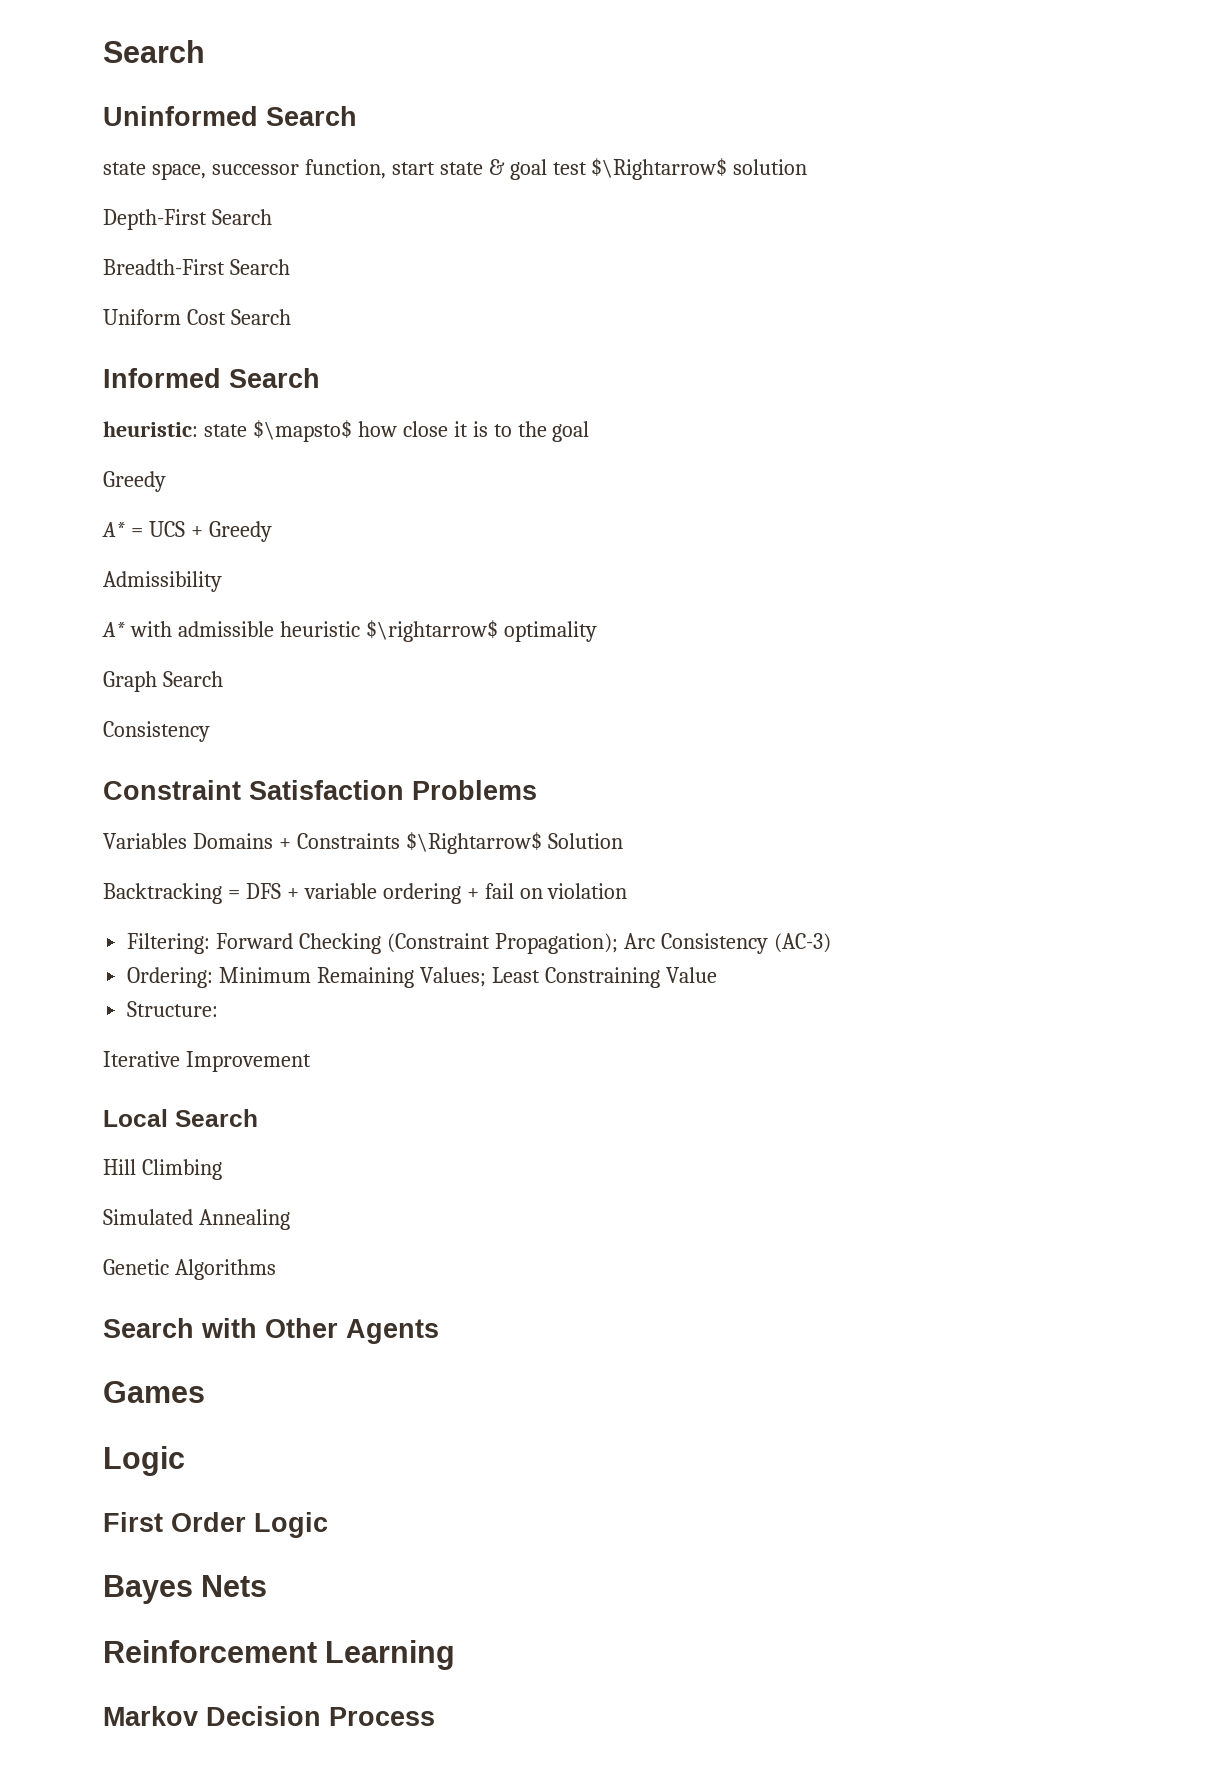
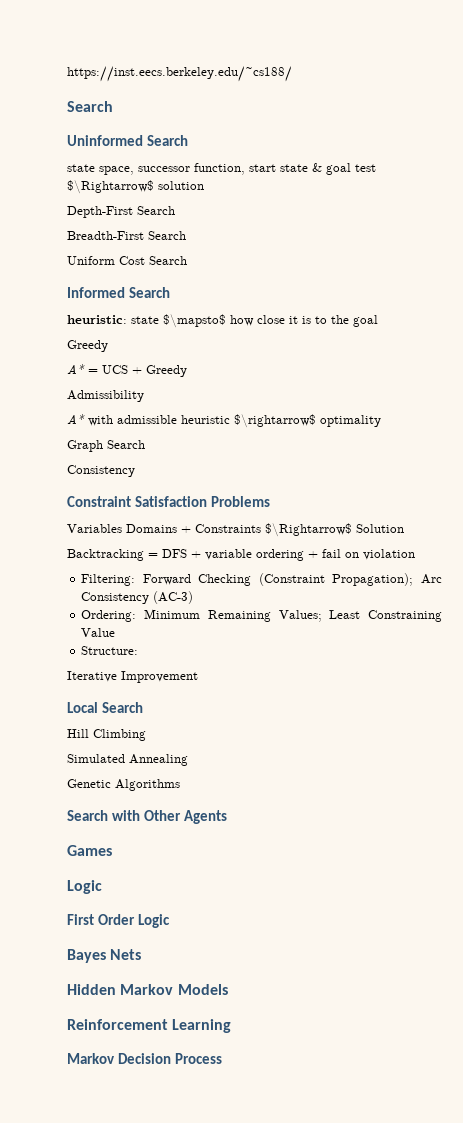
(103, 51) none -> [67,66,292,82] https://inst.eecs.berkeley.edu/~cs188/ //
(268, 1586) none -> [67,984,228,995] // Hidden Markov Models

